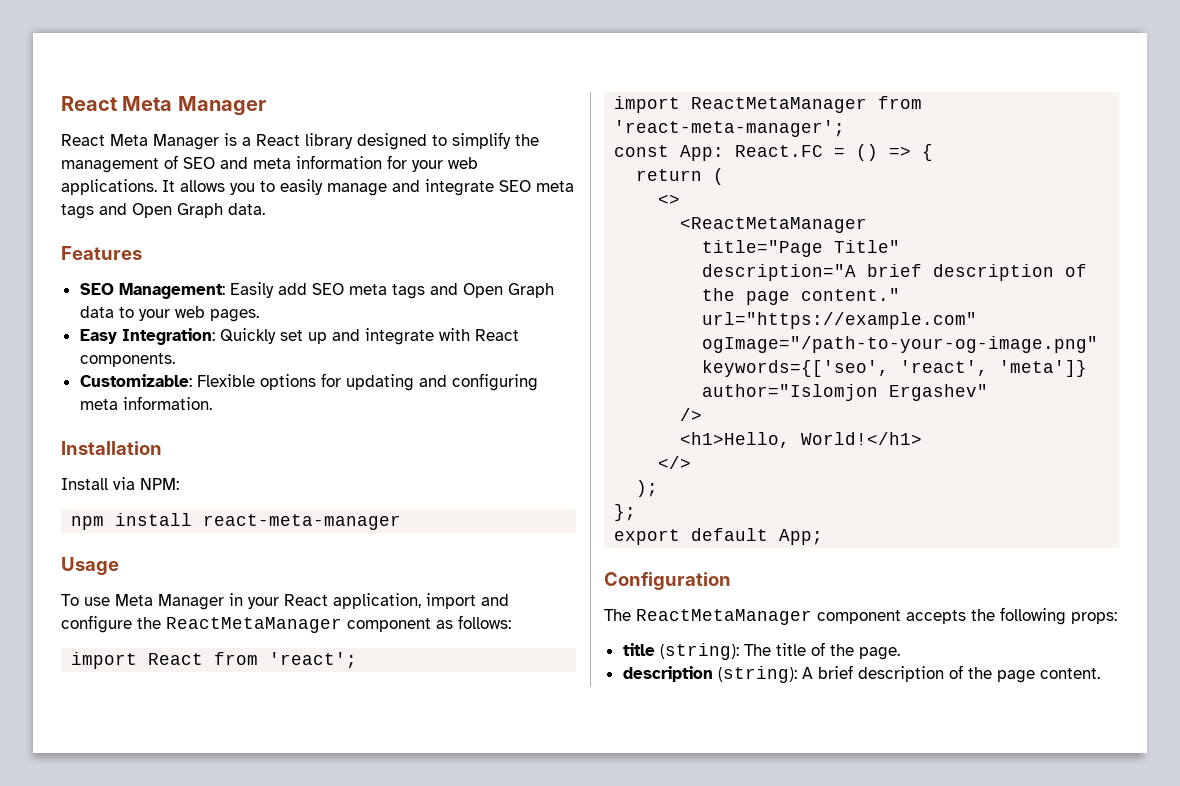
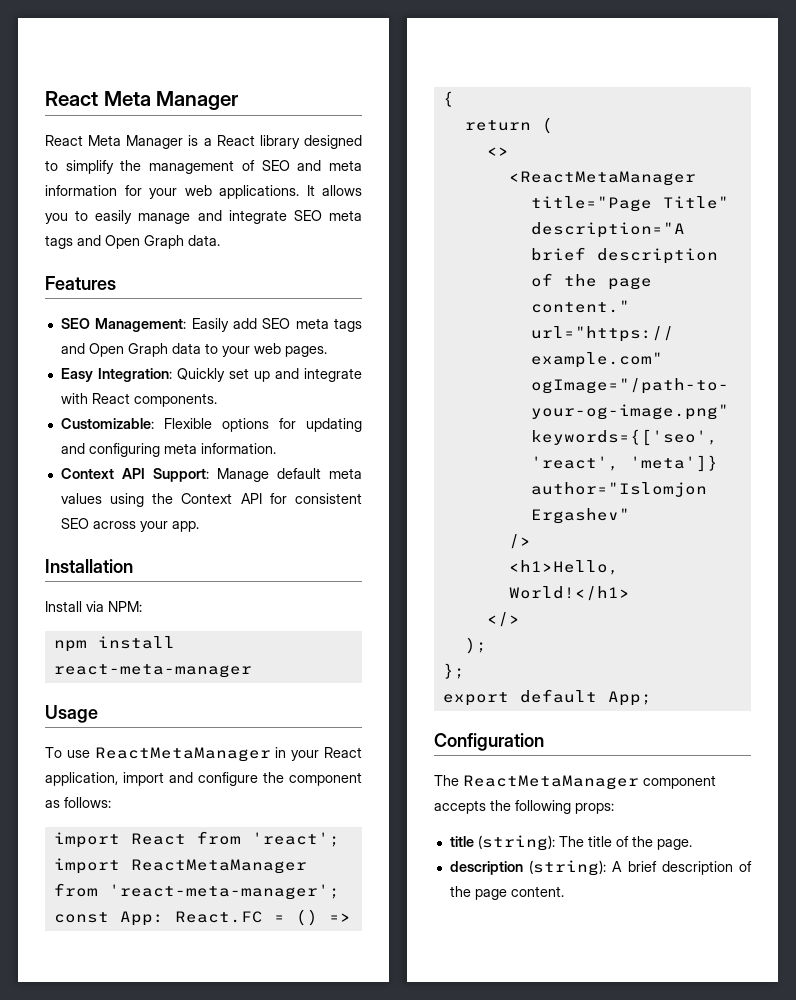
(212, 403) none -> [60,468,362,482] [60,493,363,507] [60,518,199,532] // Context API Support: Manage default meta values using the Context API for consistent SEO across your app.
[115,594,224,610] Meta Manager -> [94,747,271,762] ReactMetaManager
[166,617,342,633] ReactMetaManager -> (284, 777) none

